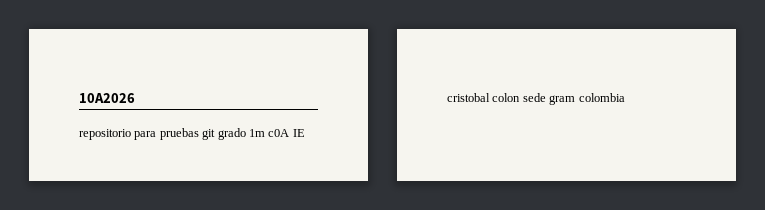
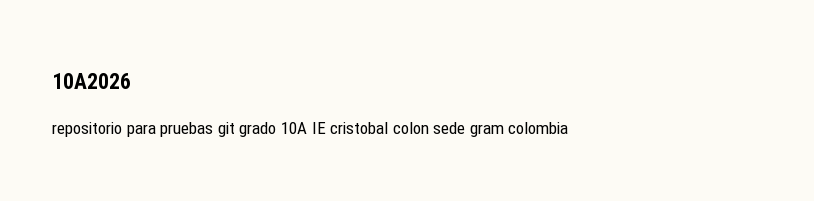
[248,129,290,137] 1m c0A -> [280,122,307,134] 10A

